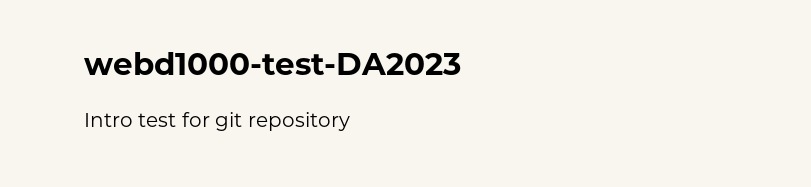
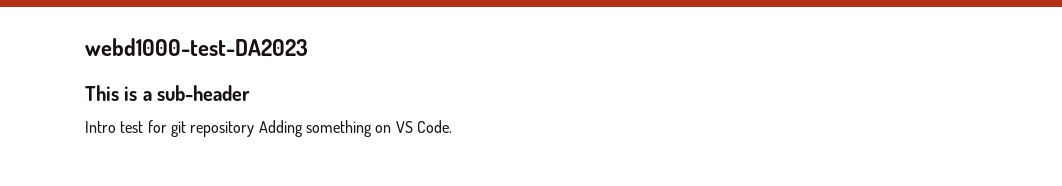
(461, 63) none -> [85,85,251,101] // This is a sub-header
(350, 121) none -> [258,120,452,137] Adding something on VS Code.

